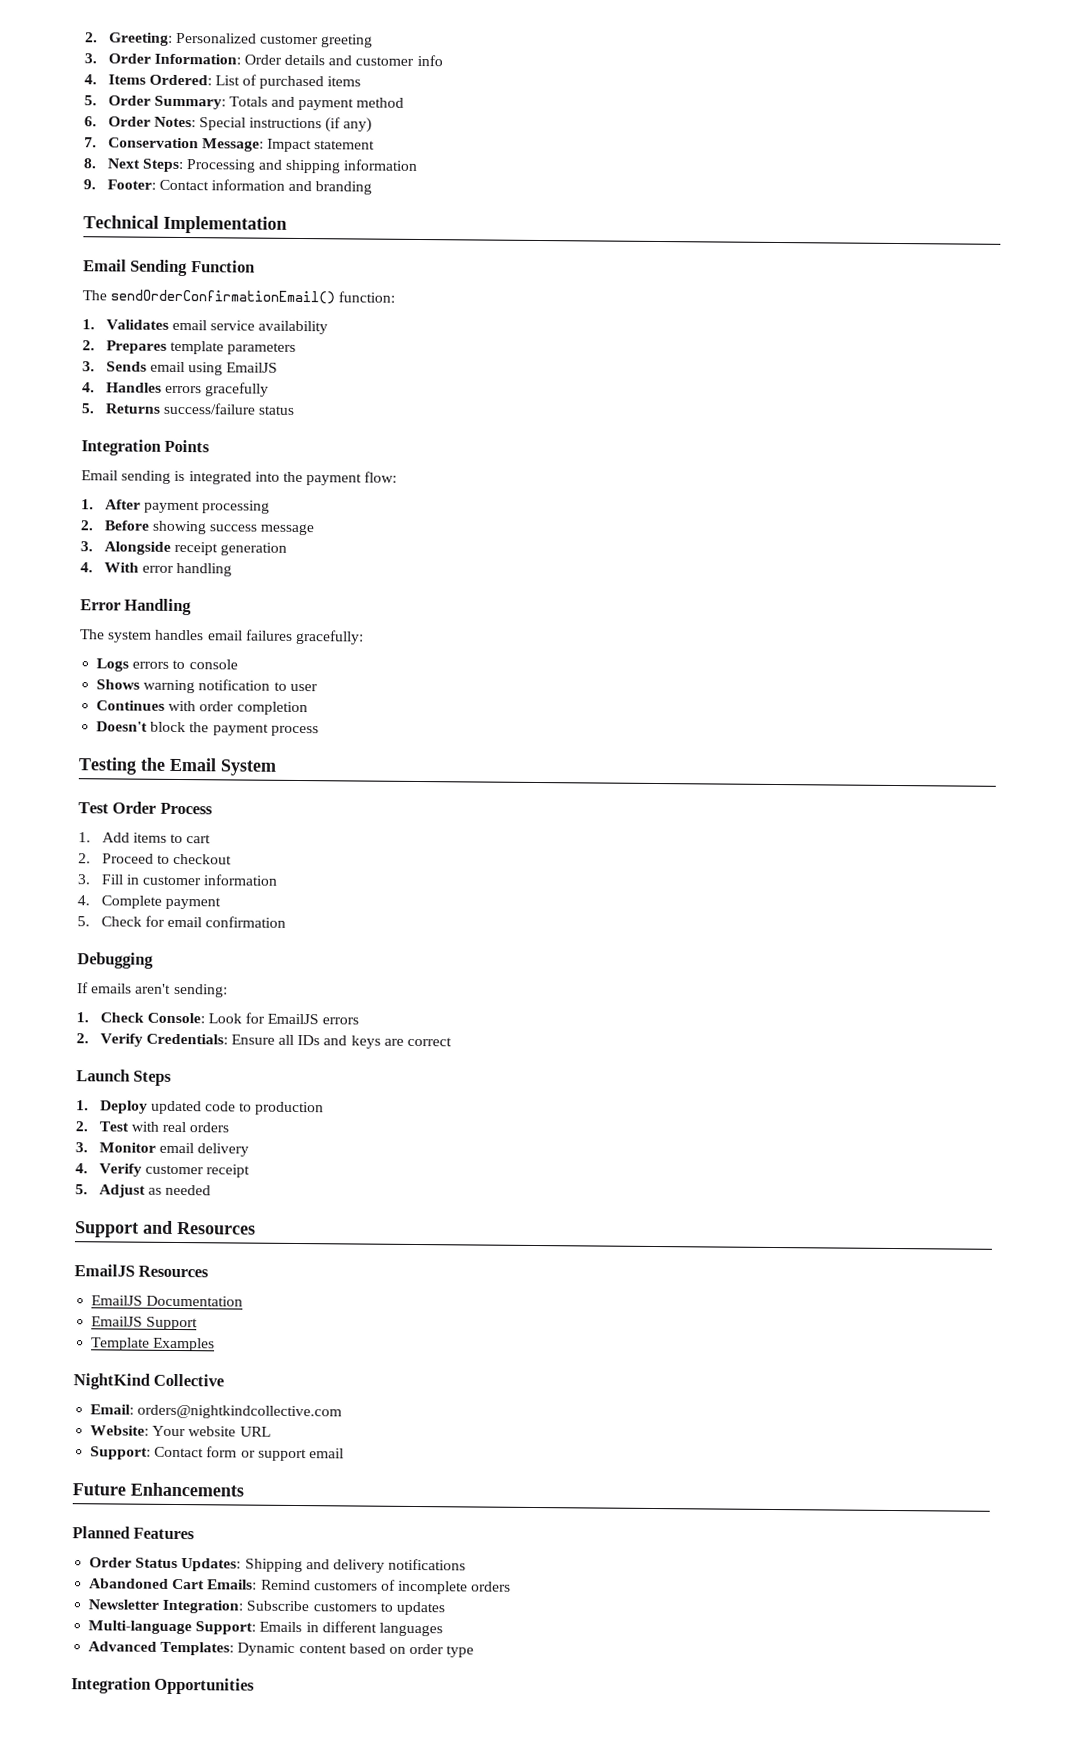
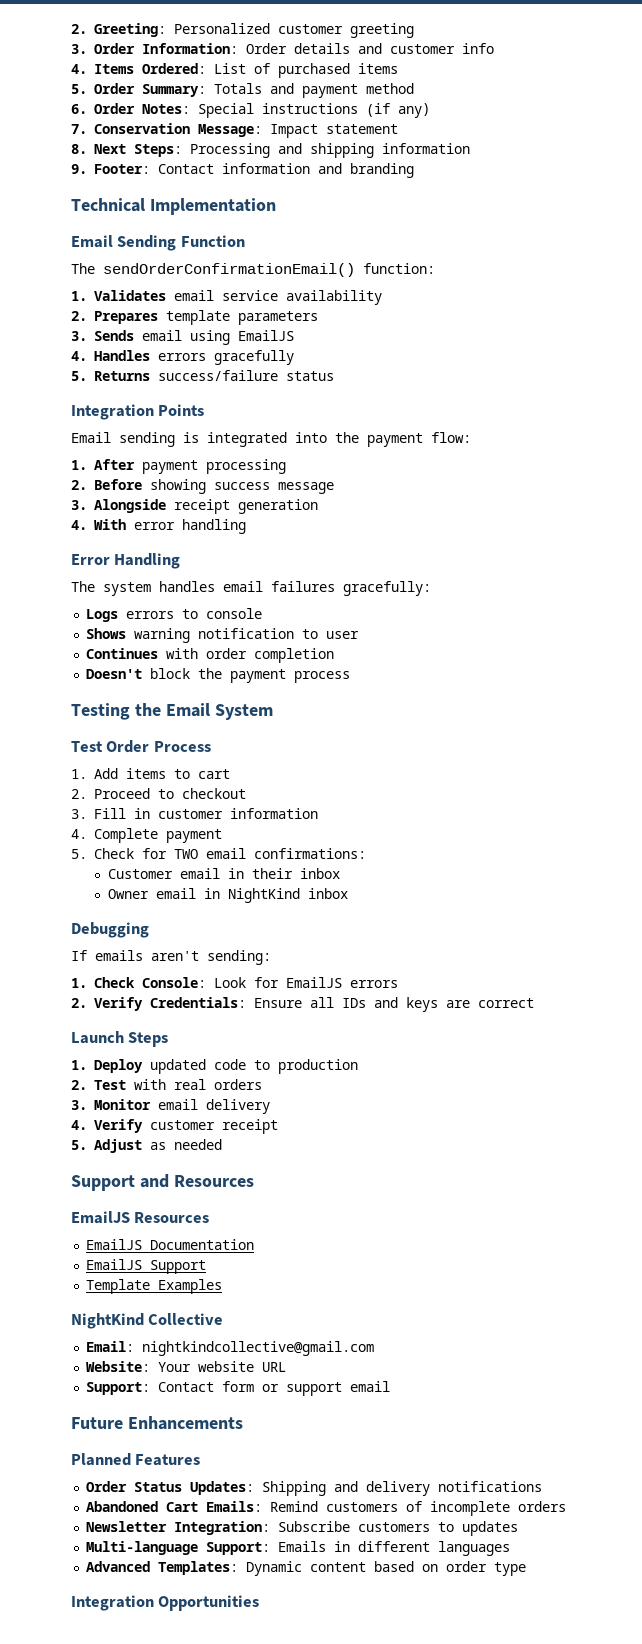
[166,916,287,928] email confirmation -> [174,848,366,859] [107,868,340,879] [107,888,348,903] TWO email confirmations: // Customer email in their inbox // Owner email in NightKind inbox
[137,1404,343,1420] orders@nightkindcollective.com -> [142,1341,375,1356] nightkindcollective@gmail.com

